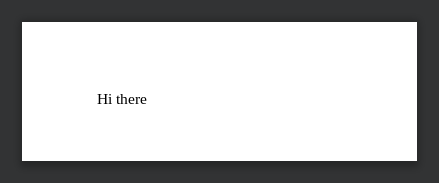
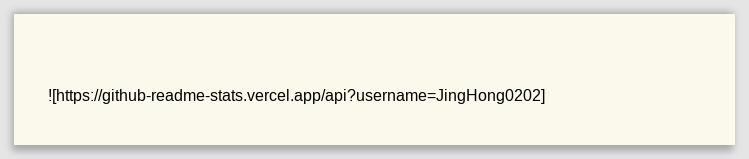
[97,94,148,104] Hi there -> [48,89,545,104] ![https://github-readme-stats.vercel.app/api?username=JingHong0202]

